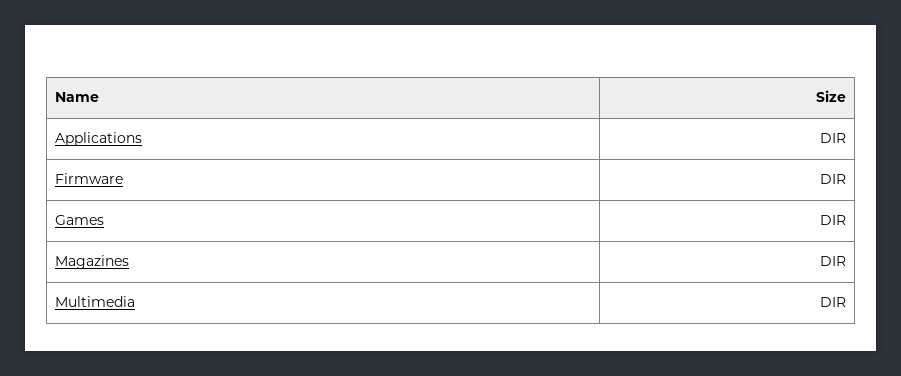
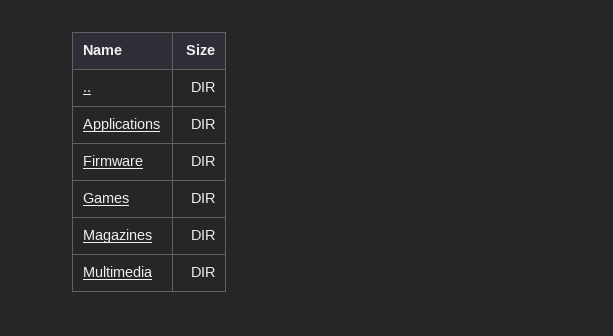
(847, 96) none -> [83,90,92,92] [190,82,215,92] // .. | DIR

